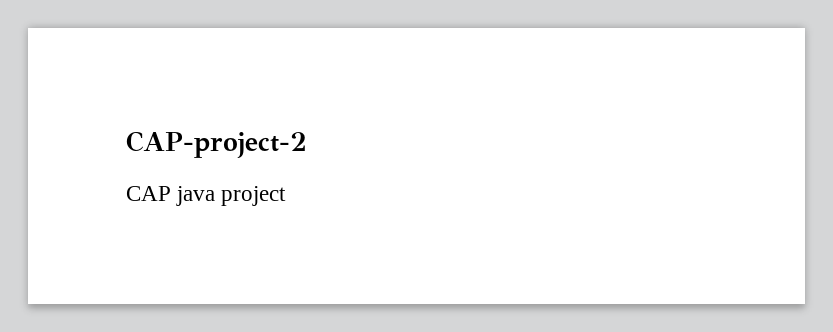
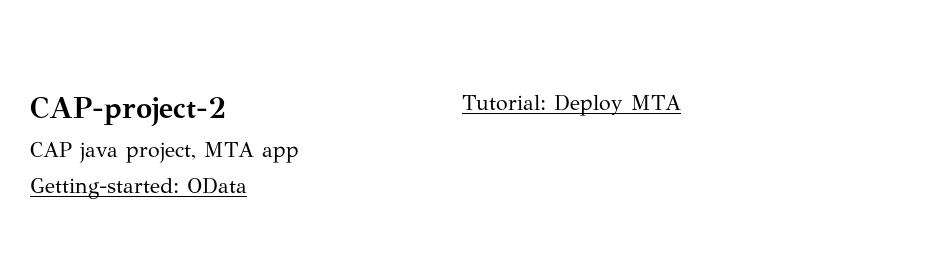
[221,186,287,206] project -> [126,142,299,163] [30,177,247,199] [462,94,681,116] project, MTA app // Getting-started: OData // Tutorial: Deploy MTA

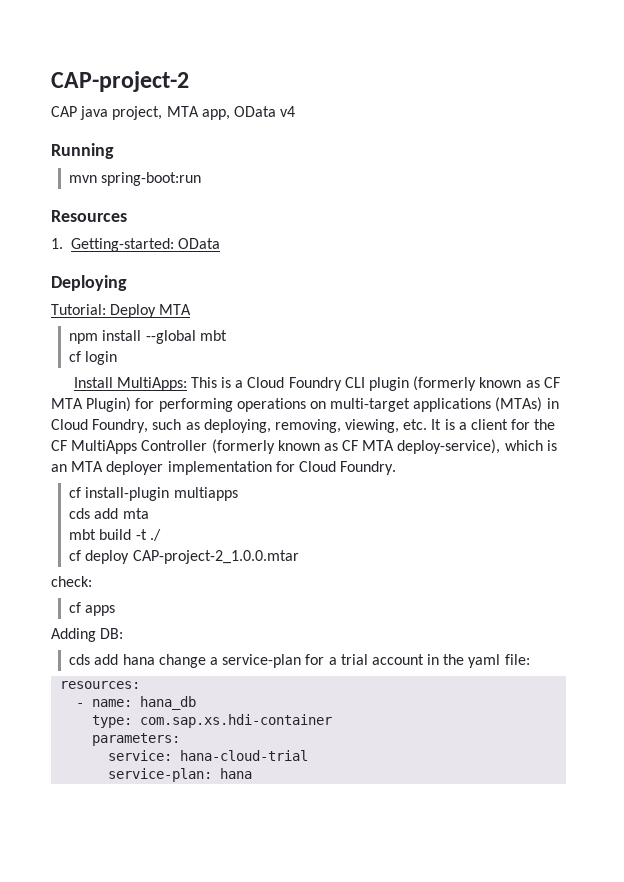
[261,146,299,163] app // -> [201,106,296,120] [51,143,114,159] [69,172,202,186] [51,210,127,222] [51,238,63,249] app, OData v4 // Running // mvn spring-boot:run // Resources // 1.
(247, 185) none -> [51,275,127,291] // Deploying
(681, 102) none -> [69,330,227,344] [69,351,118,365] [73,376,560,391] [51,397,559,412] [51,419,556,433] [51,439,557,454] [51,461,397,475] [69,487,238,501] [69,508,149,519] [69,529,161,541] [69,550,299,564] [51,576,92,587] [69,602,116,616] [51,628,124,642] [69,654,530,668] [60,681,141,689] [76,696,197,710] [92,714,333,728] [92,733,181,746] [108,750,309,761] [108,768,253,782] // npm install --global mbt // cf login // Install MultiApps: This is a Cloud Foundry CLI plugin (formerly known as CF MTA Plugin) for performing operations on multi-target applications (MTAs) in Cloud Foundry, such as deploying, removing, viewing, etc. It is a client for the CF MultiApps Controller (formerly known as CF MTA deploy-service), which is an MTA deployer implementation for Cloud Foundry. // cf install-plugin multiapps // cds add mta // mbt build -t ./ // cf deploy CAP-project-2_1.0.0.mtar // check: // cf apps // Adding DB: // cds add hana change a service-plan for a trial account in the yaml file: // resources: // - name: hana_db // type: com.sap.xs.hdi-container // parameters: // service: hana-cloud-trial // service-plan: hana

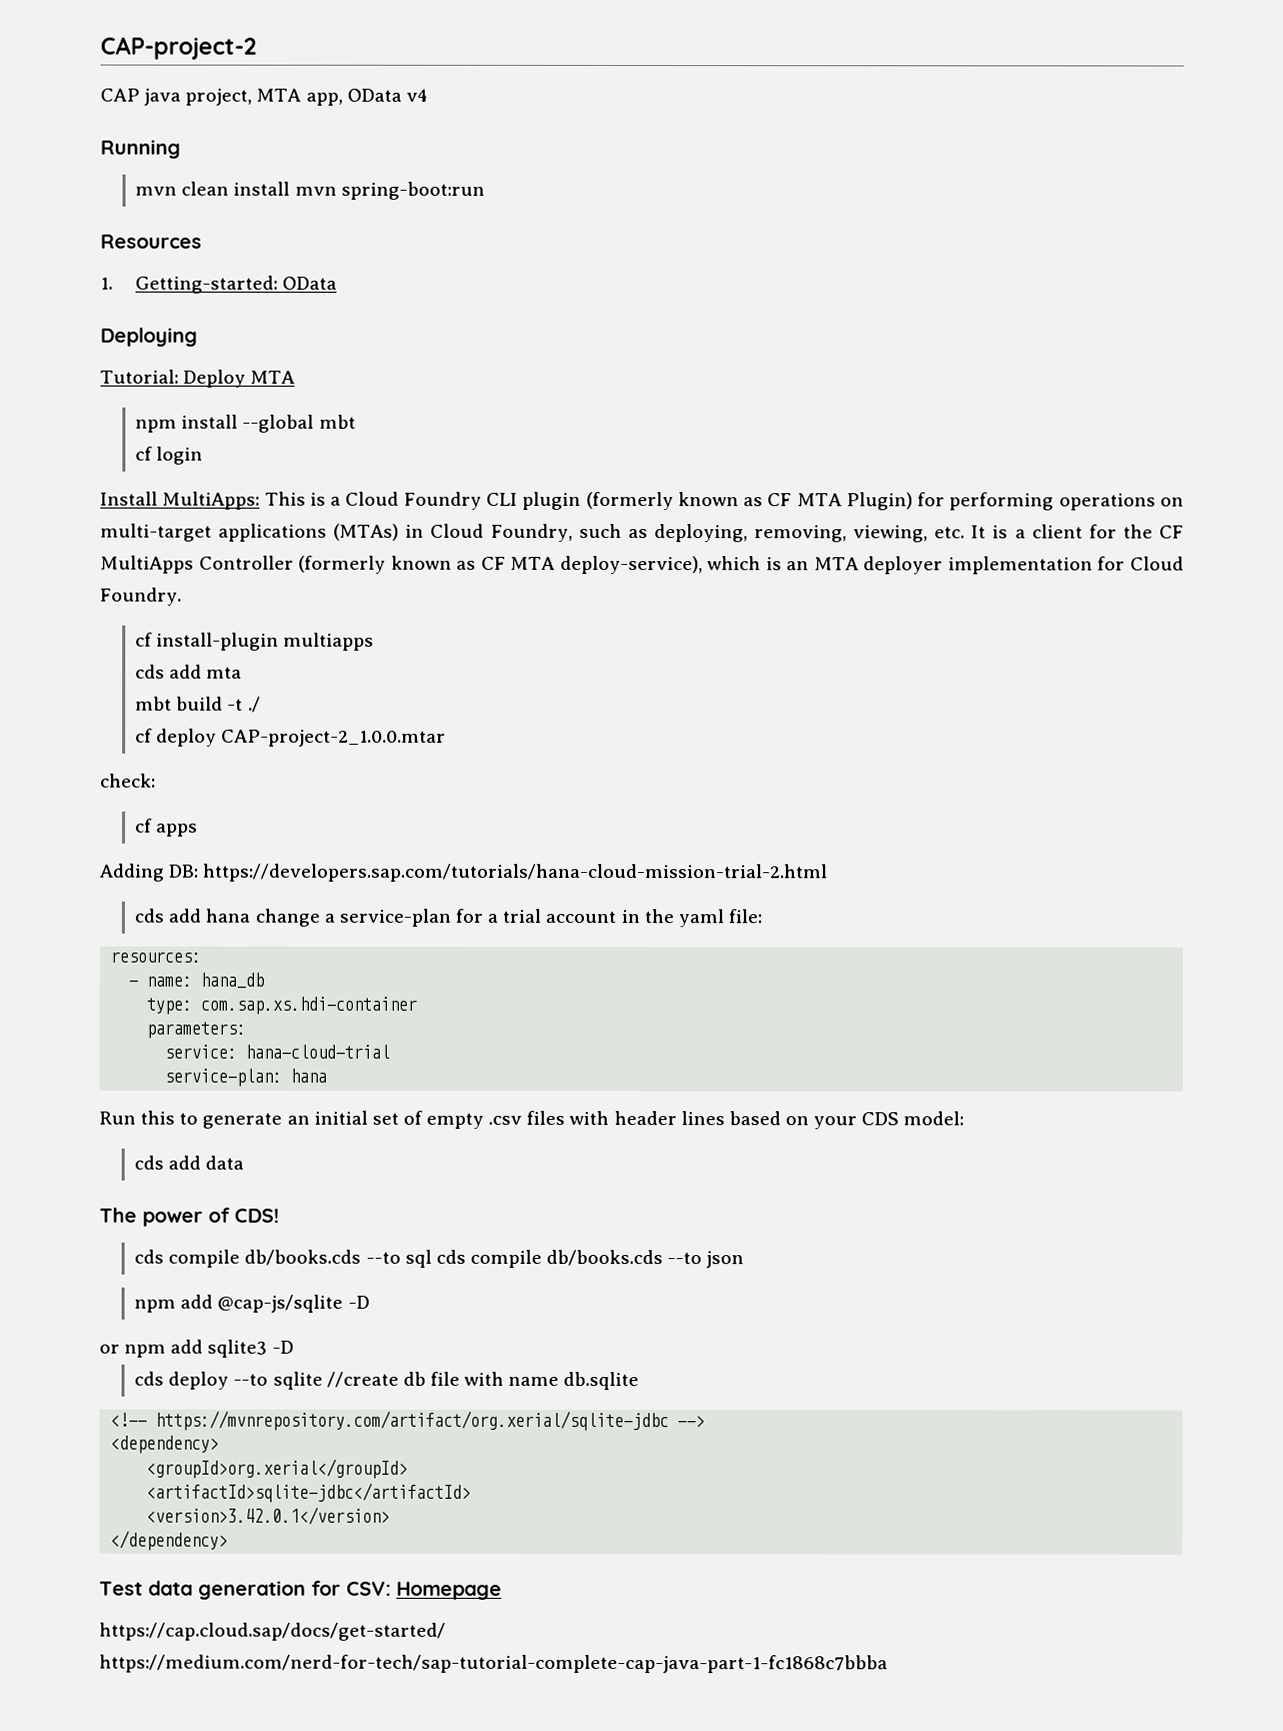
(98, 179) none -> [181,181,337,196] clean install mvn
(124, 633) none -> [202,863,829,883] https://developers.sap.com/tutorials/hana-cloud-mission-trial-2.html
(253, 773) none -> [99,1110,965,1130] [134,1155,245,1170] [99,1207,279,1227] [134,1249,745,1269] [134,1294,370,1313] [99,1339,294,1358] [134,1371,640,1390] [110,1410,706,1432] [110,1435,220,1454] [146,1458,409,1479] [146,1482,472,1503] [146,1506,391,1525] [110,1530,229,1551] [99,1580,502,1600] [99,1622,446,1641] [99,1654,888,1674] // Run this to generate an initial set of empty .csv files with header lines based on your CDS model: // cds add data // The power of CDS! // cds compile db/books.cds --to sql cds compile db/books.cds --to json // npm add @cap-js/sqlite -D // or npm add sqlite3 -D // cds deploy --to sqlite //create db file with name db.sqlite // <!-- https://mvnrepository.com/artifact/org.xerial/sqlite-jdbc --> // <dependency> // <groupId>org.xerial</groupId> // <artifactId>sqlite-jdbc</artifactId> // <version>3.42.0.1</version> // </dependency> // Test data generation for CSV: Homepage // https://cap.cloud.sap/docs/get-started/ https://medium.com/nerd-for-tech/sap-tutorial-complete-cap-java-part-1-fc1868c7bbba

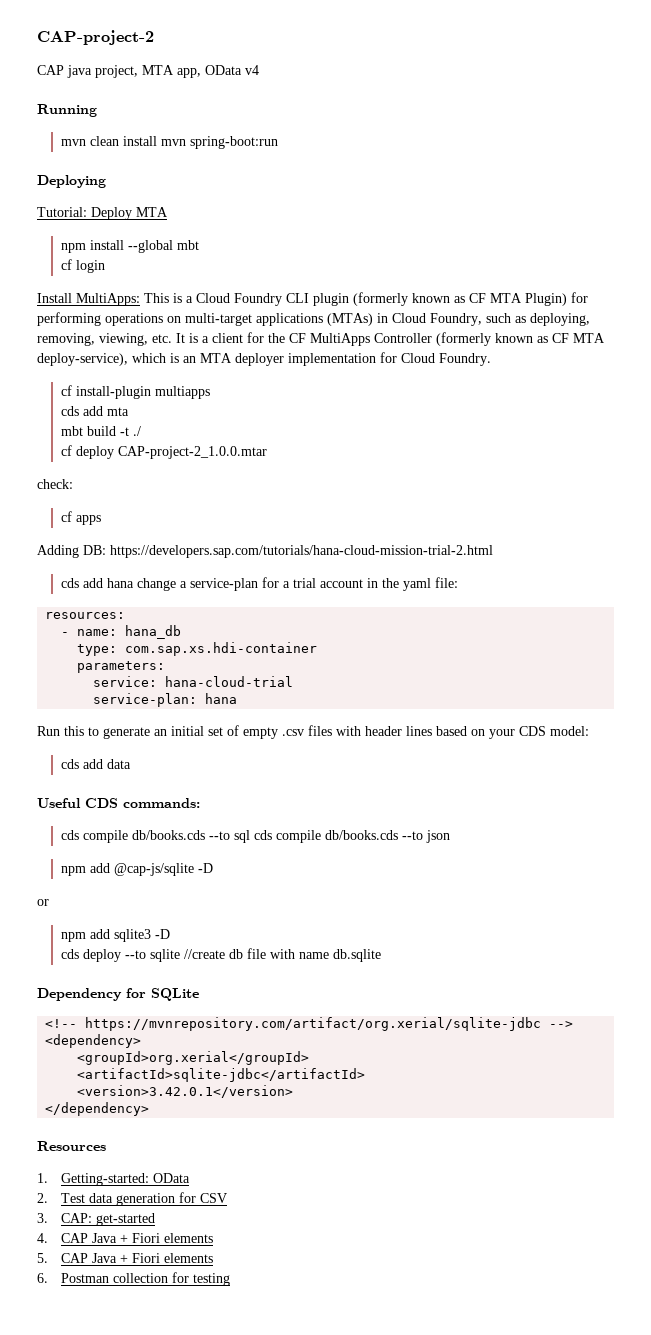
[100,234,202,249] [100,275,338,294] // Resources // 1. Getting-started: OData -> (278, 142) none
[99,1207,279,1227] The power of CDS! -> [37,798,200,808] Useful CDS commands:
(120, 1349) none -> (49, 902) //
(640, 1380) none -> [37,988,199,1001] // Dependency for SQLite
[99,1580,502,1600] [99,1622,446,1641] [99,1654,888,1674] Test data generation for CSV: Homepage // https://cap.cloud.sap/docs/get-started/ https://medium.com/nerd-for-tech/sap-tutorial-complete-cap-java-part-1-fc1868c7bbba -> [37,1141,106,1151] [37,1173,190,1186] [37,1192,227,1206] [37,1213,155,1226] [37,1233,213,1243] [37,1253,213,1263] [37,1272,230,1286] Resources // 1. Getting-started: OData // 2. Test data generation for CSV // 3. CAP: get-started // 4. CAP Java + Fiori elements // 5. CAP Java + Fiori elements // 6. Postman collection for testing

